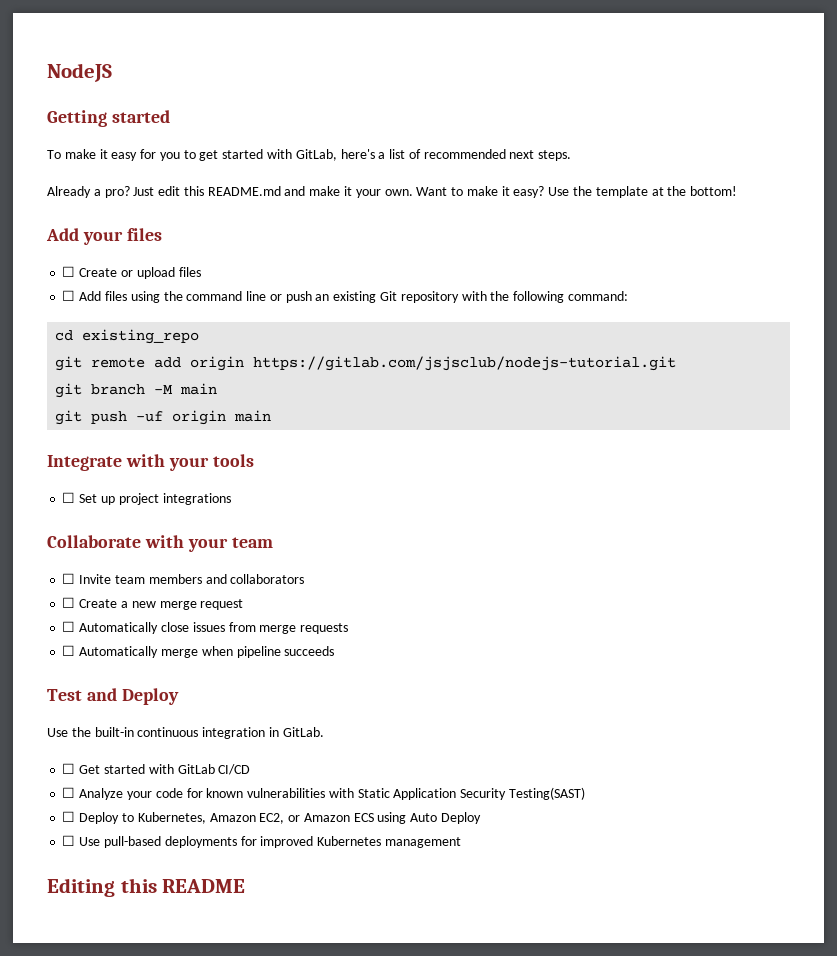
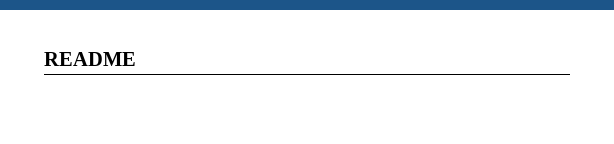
[47,63,112,82] [47,110,170,127] [47,149,572,161] [47,186,738,198] [46,228,162,245] [62,266,201,279] [62,290,628,303] [55,329,200,344] [55,356,677,371] [55,383,218,398] [55,410,272,425] [47,454,254,471] [62,492,231,505] [47,535,273,552] [62,573,305,584] [62,597,244,610] [62,621,349,634] [62,645,335,658] [47,688,179,705] [47,727,324,739] [62,763,251,775] [62,787,585,800] [62,811,481,824] [62,835,461,848] [47,878,157,897] NodeJS // Getting started // To make it easy for you to get started with GitLab, here's a list of recommended next steps. // Already a pro? Just edit this README.md and make it your own. Want to make it easy? Use the template at the bottom! // Add your files // ☐ Create or upload files // ☐ Add files using the command line or push an existing Git repository with the following command: // cd existing_repo // git remote add origin https://gitlab.com/jsjsclub/nodejs-tutorial.git // git branch -M main // git push -uf origin main // Integrate with your tools // ☐ Set up project integrations // Collaborate with your team // ☐ Invite team members and collaborators // ☐ Create a new merge request // ☐ Automatically close issues from merge requests // ☐ Automatically merge when pipeline succeeds // Test and Deploy // Use the built-in continuous integration in GitLab. // ☐ Get started with GitLab CI/CD // ☐ Analyze your code for known vulnerabilities with Static Application Security Testing(SAST) // ☐ Deploy to Kubernetes, Amazon EC2, or Amazon ECS using Auto Deploy // ☐ Use pull-based deployments for improved Kubernetes management // Editing this -> (44, 59) none

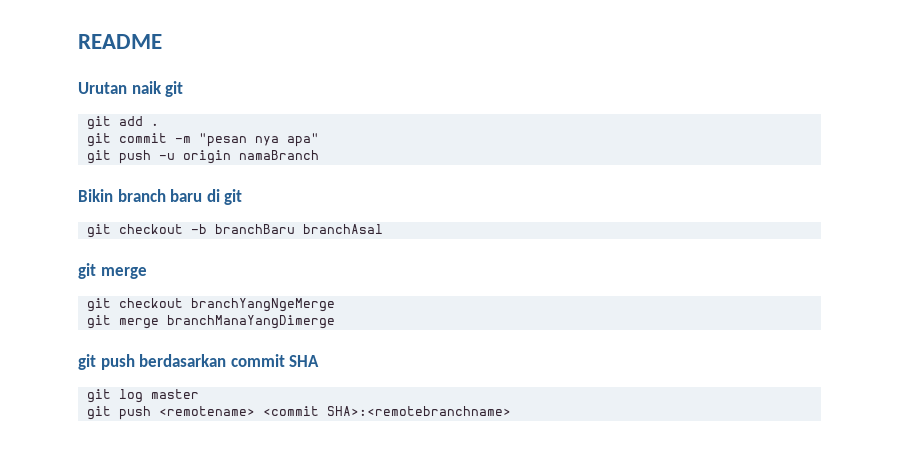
(136, 59) none -> [78,81,184,97] [86,116,159,130] [86,133,319,147] [86,150,319,164] [78,189,243,205] [86,224,383,238] [78,263,147,279] [86,298,335,312] [86,315,335,329] [78,354,320,370] [86,389,199,403] [86,406,511,420] // Urutan naik git // git add . // git commit -m "pesan nya apa" // git push -u origin namaBranch // Bikin branch baru di git // git checkout -b branchBaru branchAsal // git merge // git checkout branchYangNgeMerge // git merge branchManaYangDimerge // git push berdasarkan commit SHA // git log master // git push <remotename> <commit SHA>:<remotebranchname>

